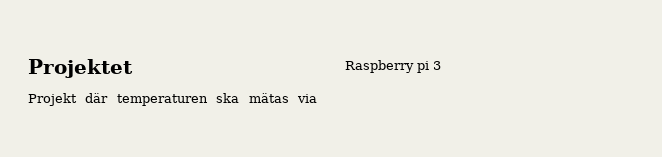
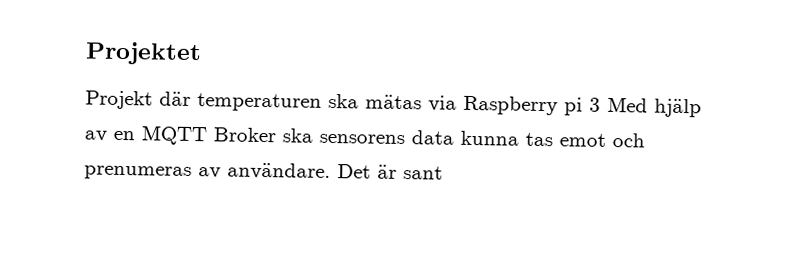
(441, 65) none -> [607,96,702,118] [84,125,645,148] [84,162,443,180] Med hjälp av en MQTT Broker ska sensorens data kunna tas emot och prenumeras av användare. Det är sant

